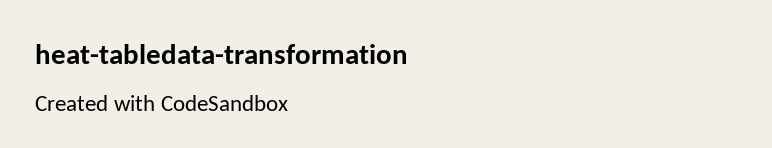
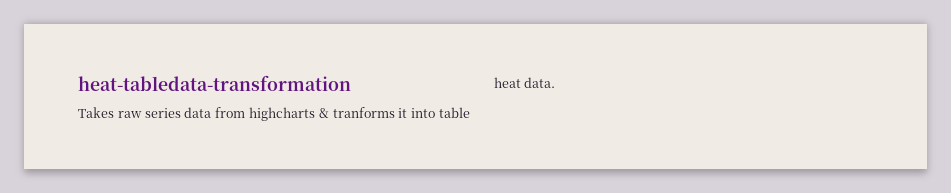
[35,95,289,111] Created with CodeSandbox -> [78,107,471,121] [494,77,556,88] Takes raw series data from highcharts & tranforms it into table heat data.

